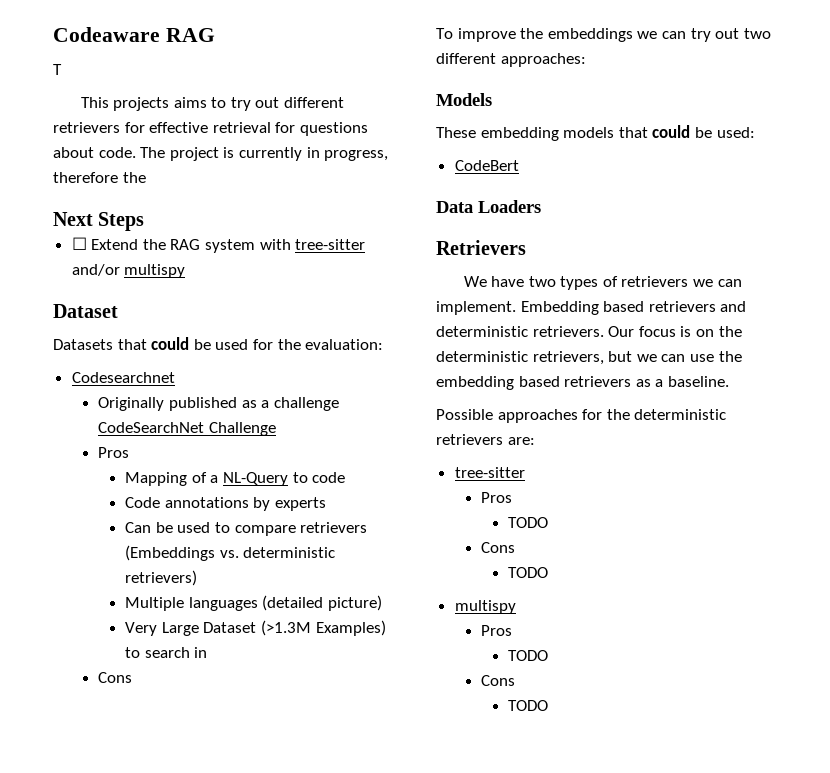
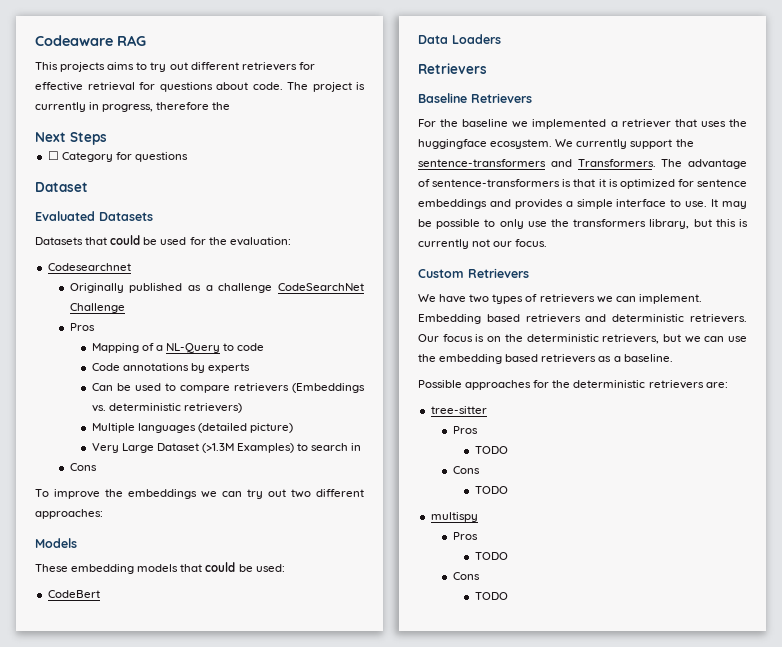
[53,64,62,75] // T -> (146, 40) none
[91,239,366,253] [71,264,186,278] [53,304,118,318] Extend the RAG system with tree-sitter and/or multispy // Dataset -> [61,152,188,162] [35,182,88,192] [35,211,153,221] Category for questions // Dataset // Evaluated Datasets
(526, 247) none -> [418,93,532,103] [418,119,747,129] [418,139,694,149] [418,159,747,169] [418,179,747,189] [418,199,747,209] [418,219,748,229] [418,239,548,249] [418,268,529,278] // Baseline Retrievers // For the baseline we implemented a retriever that uses the huggingface ecosystem. We currently support the sentence-transformers and Transformers. The advantage of sentence-transformers is that it is optimized for sentence embeddings and provides a simple interface to use. It may be possible to only use the transformers library, but this is currently not our focus. // Custom Retrievers

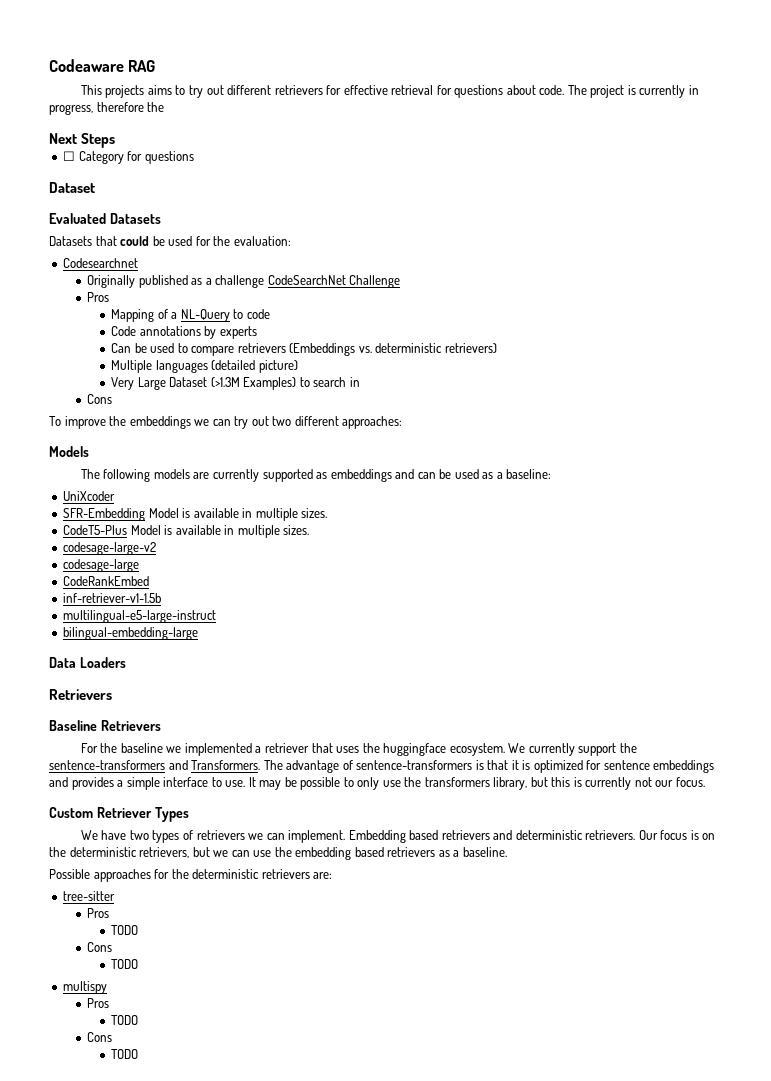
[35,562,285,574] [47,590,100,598] These embedding models that could be used: // CodeBert -> [80,469,552,482] [63,491,116,501] [63,508,328,521] [63,525,310,538] [63,542,157,555] [63,559,140,572] [63,576,150,586] [63,593,162,603] [63,610,217,623] [63,627,199,640] The following models are currently supported as embeddings and can be used as a baseline: // UniXcoder // SFR-Embedding Model is available in multiple sizes. // CodeT5-Plus Model is available in multiple sizes. // codesage-large-v2 // codesage-large // CodeRankEmbed // inf-retriever-v1-1.5b // multilingual-e5-large-instruct // bilingual-embedding-large
[468,268,529,278] Retrievers -> [96,807,189,822] Retriever Types

